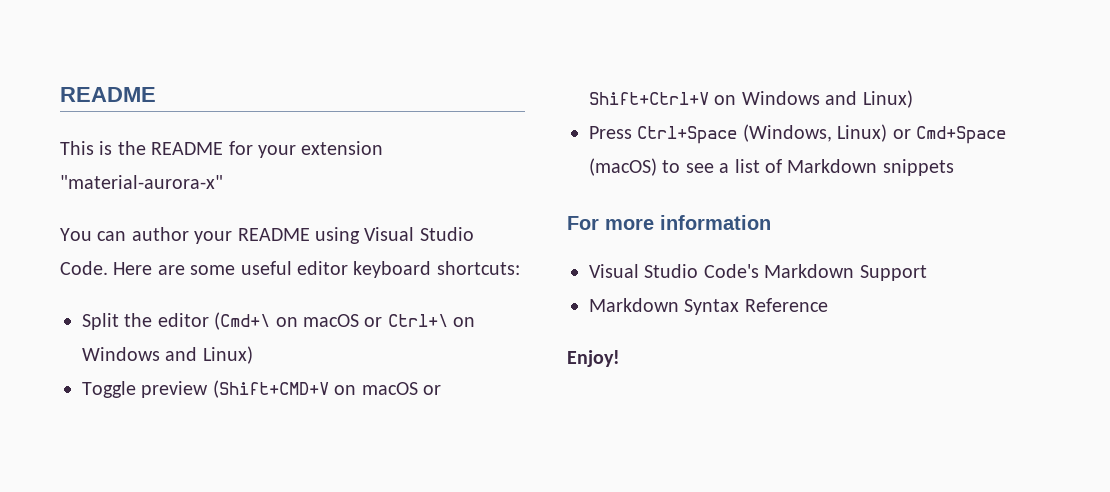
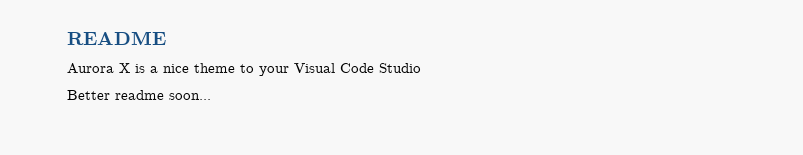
[60,141,384,158] [60,175,223,189] [60,227,474,244] [60,261,520,278] [82,312,476,330] [82,346,253,364] [82,380,441,398] [589,90,913,108] [589,124,1006,144] [589,158,954,176] [567,215,771,230] [589,264,927,281] [589,298,828,315] [567,350,620,367] This is the README for your extension "material-aurora-x" // You can author your README using Visual Studio Code. Here are some useful editor keyboard shortcuts: // Split the editor (Cmd+\ on macOS or Ctrl+\ on Windows and Linux) // Toggle preview (Shift+CMD+V on macOS or Shift+Ctrl+V on Windows and Linux) // Press Ctrl+Space (Windows, Linux) or Cmd+Space (macOS) to see a list of Markdown snippets // For more information // Visual Studio Code's Markdown Support // Markdown Syntax Reference // Enjoy! -> [67,63,421,76] [67,90,211,100] Aurora X is a nice theme to your Visual Code Studio // Better readme soon...

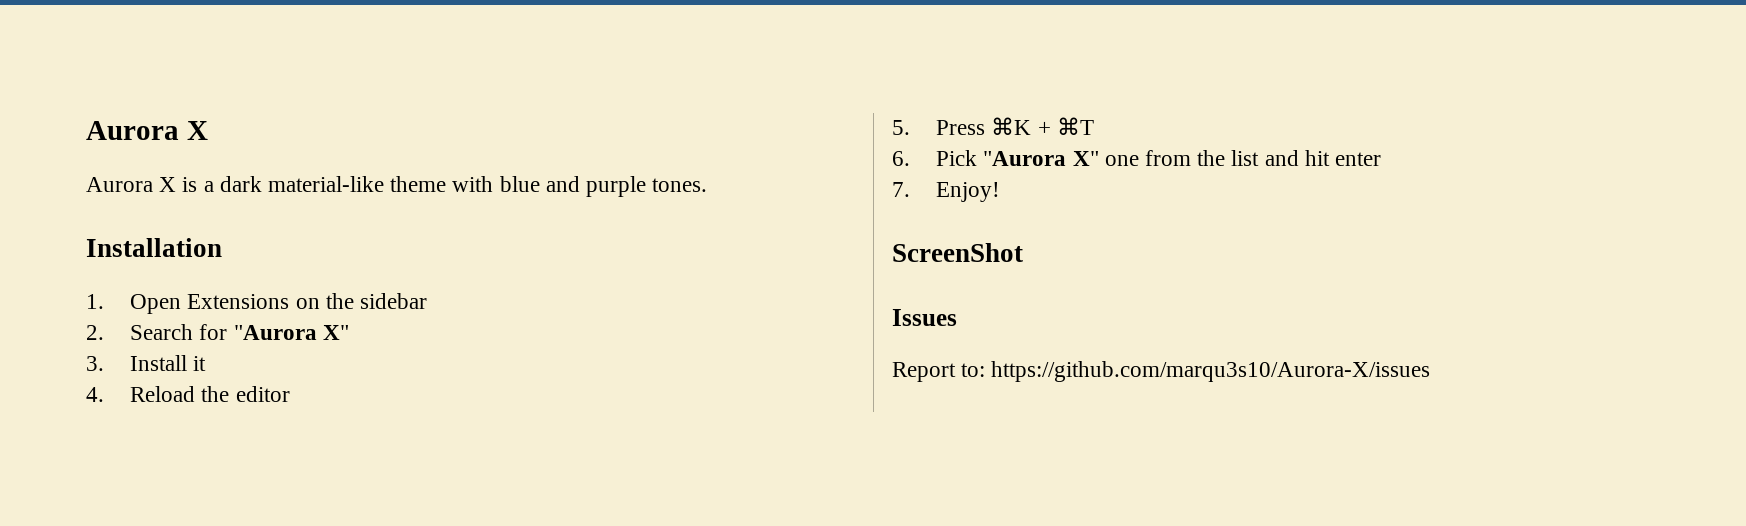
[67,31,166,45] README -> [86,121,208,140] Aurora X
[163,63,421,76] [67,90,211,100] nice theme to your Visual Code Studio // Better readme soon... -> [219,176,708,197] [86,238,222,257] [86,293,427,314] [86,324,349,340] [86,355,207,371] [86,386,290,402] [892,117,1094,135] [892,150,1381,166] [892,182,1001,202] [892,243,1023,262] [892,309,957,326] [892,361,1431,382] dark material-like theme with blue and purple tones. // Installation // 1. Open Extensions on the sidebar // 2. Search for "Aurora X" // 3. Install it // 4. Reload the editor // 5. Press ⌘K + ⌘T // 6. Pick "Aurora X" one from the list and hit enter // 7. Enjoy! // ScreenShot // Issues // Report to: https://github.com/marqu3s10/Aurora-X/issues

